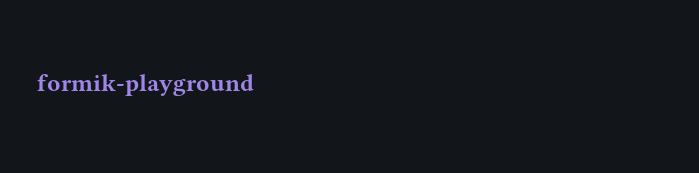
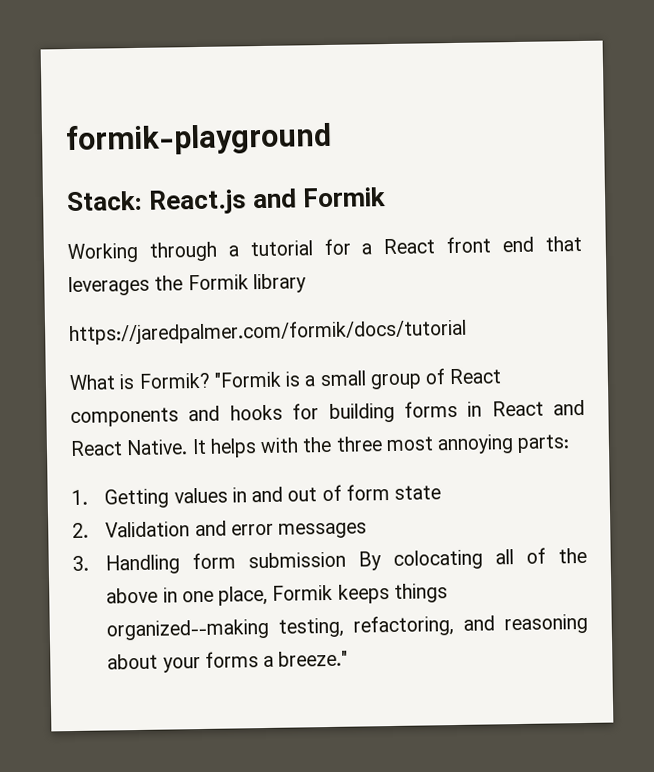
(254, 85) none -> [66,187,387,215] [67,235,583,264] [68,273,306,297] [69,318,467,346] [69,368,502,391] [70,399,585,428] [70,434,571,458] [71,484,442,509] [72,520,368,539] [72,547,587,575] [106,583,448,606] [106,613,588,641] [107,650,349,673] // Stack: React.js and Formik // Working through a tutorial for a React front end that leverages the Formik library // https://jaredpalmer.com/formik/docs/tutorial // What is Formik? "Formik is a small group of React components and hooks for building forms in React and React Native. It helps with the three most annoying parts: // 1. Getting values in and out of form state // 2. Validation and error messages // 3. Handling form submission By colocating all of the above in one place, Formik keeps things organized--making testing, refactoring, and reasoning about your forms a breeze."

